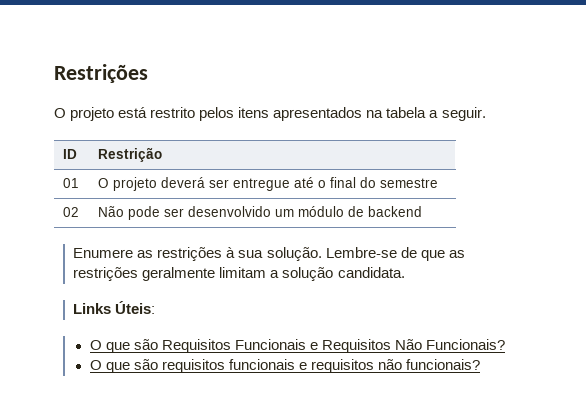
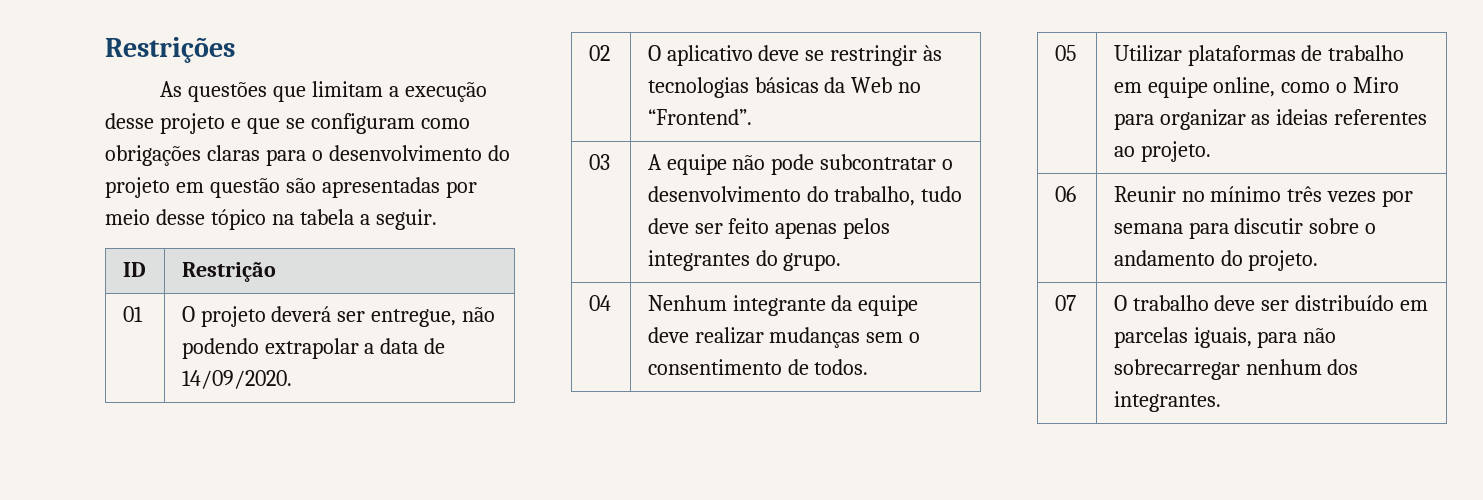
[54,107,363,121] O projeto está restrito pelos itens apresentados -> [159,81,487,102] [105,113,470,134] [105,145,510,166] [105,177,477,198] [105,209,266,230] As questões que limitam a execução desse projeto e que se configuram como obrigações claras para o desenvolvimento do projeto em questão são apresentadas por meio desse tópico
[233,177,439,191] [63,207,80,217] [98,206,423,220] [73,247,465,261] [73,267,405,281] [73,301,156,314] [89,339,506,353] [89,359,481,373] entregue até o final do semestre // 02 | Não pode ser desenvolvido um módulo de backend // Enumere as restrições à sua solução. Lembre-se de que as restrições geralmente limitam a solução candidata. // Links Úteis: // O que são Requisitos Funcionais e Requisitos Não Funcionais? // O que são requisitos funcionais e requisitos não funcionais? -> [371,307,496,327] [181,338,446,359] [181,370,292,389] [588,45,610,61] [647,45,943,66] [647,77,922,98] [647,109,752,125] [588,154,610,170] [647,154,954,175] [647,186,963,206] [647,218,891,239] [647,250,842,271] [588,295,611,311] [647,295,919,316] [647,327,921,348] [647,359,869,375] [1054,45,1076,61] [1113,45,1405,66] [1113,77,1400,98] [1113,109,1428,130] [1113,141,1211,162] [1054,186,1076,202] [1113,186,1414,207] [1113,218,1377,239] [1113,250,1319,271] [1054,295,1076,311] [1113,295,1429,311] [1113,327,1337,348] [1113,359,1359,380] [1113,391,1221,412] entregue, não podendo extrapolar a data de 14/09/2020. // 02 | O aplicativo deve se restringir às tecnologias básicas da Web no “Frontend”. // 03 | A equipe não pode subcontratar o desenvolvimento do trabalho, tudo deve ser feito apenas pelos integrantes do grupo. // 04 | Nenhum integrante da equipe deve realizar mudanças sem o consentimento de todos. // 05 | Utilizar plataformas de trabalho em equipe online, como o Miro para organizar as ideias referentes ao projeto. // 06 | Reunir no mínimo três vezes por semana para discutir sobre o andamento do projeto. // 07 | O trabalho deve ser distribuído em parcelas iguais, para não sobrecarregar nenhum dos integrantes.

